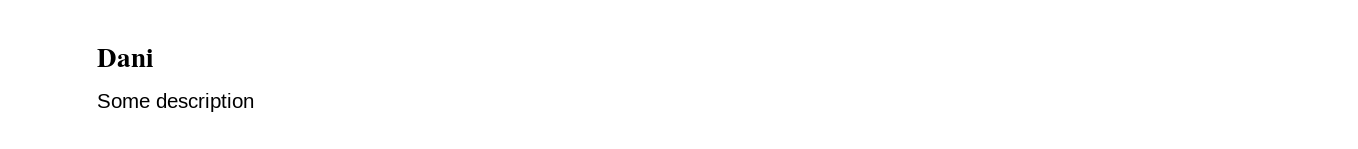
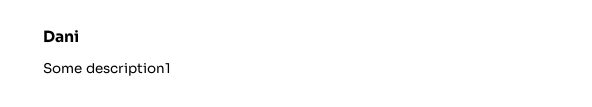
[156,93,254,112] description -> [85,63,171,76] description1

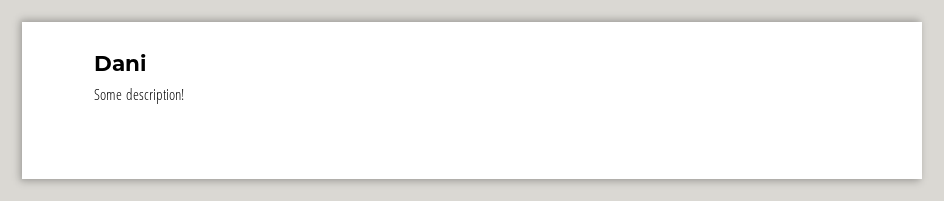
[85,63,171,76] description1 -> [126,88,185,104] description!

